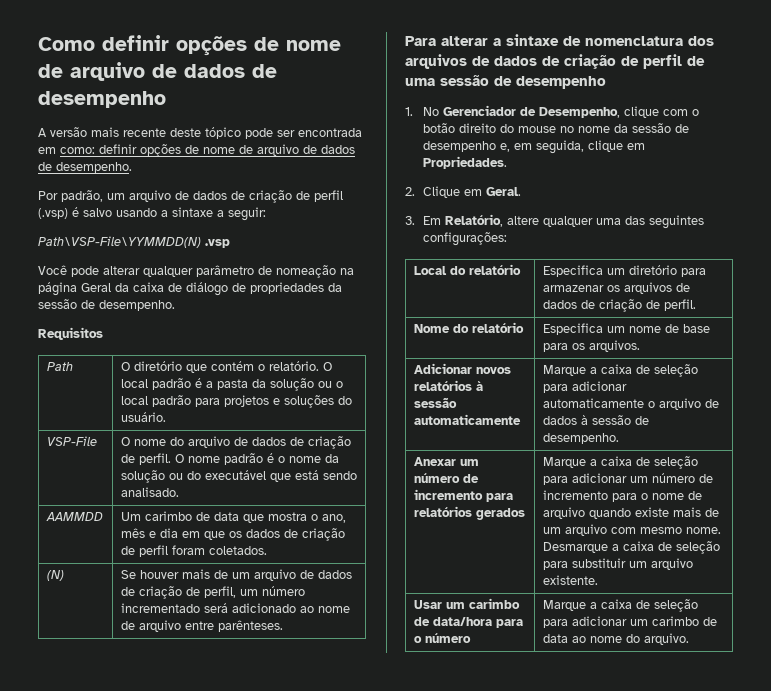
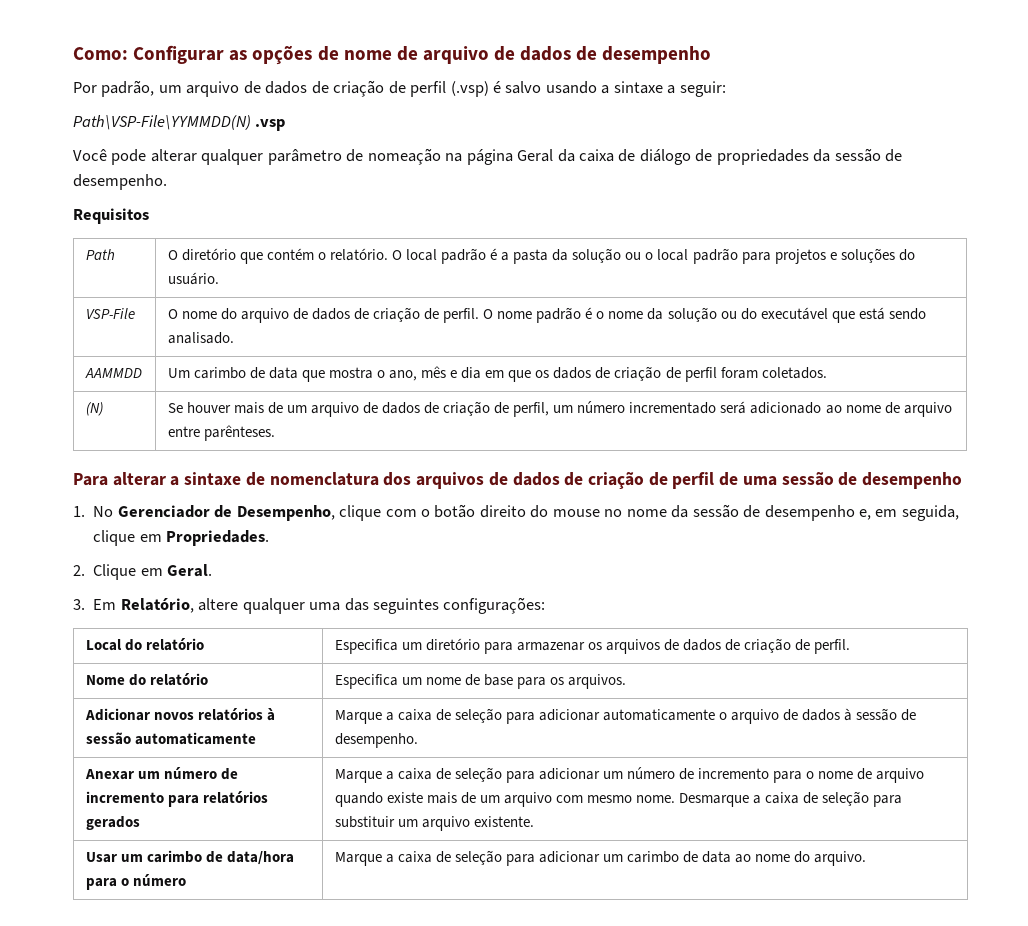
[38,35,169,51] Como definir -> [73,45,248,64] Como: Configurar as
[38,127,362,139] [38,144,355,157] [38,162,132,173] // A versão mais recente deste tópico pode ser encontrada em como: definir opções de nome de arquivo de dados de desempenho. -> (712, 55) none

